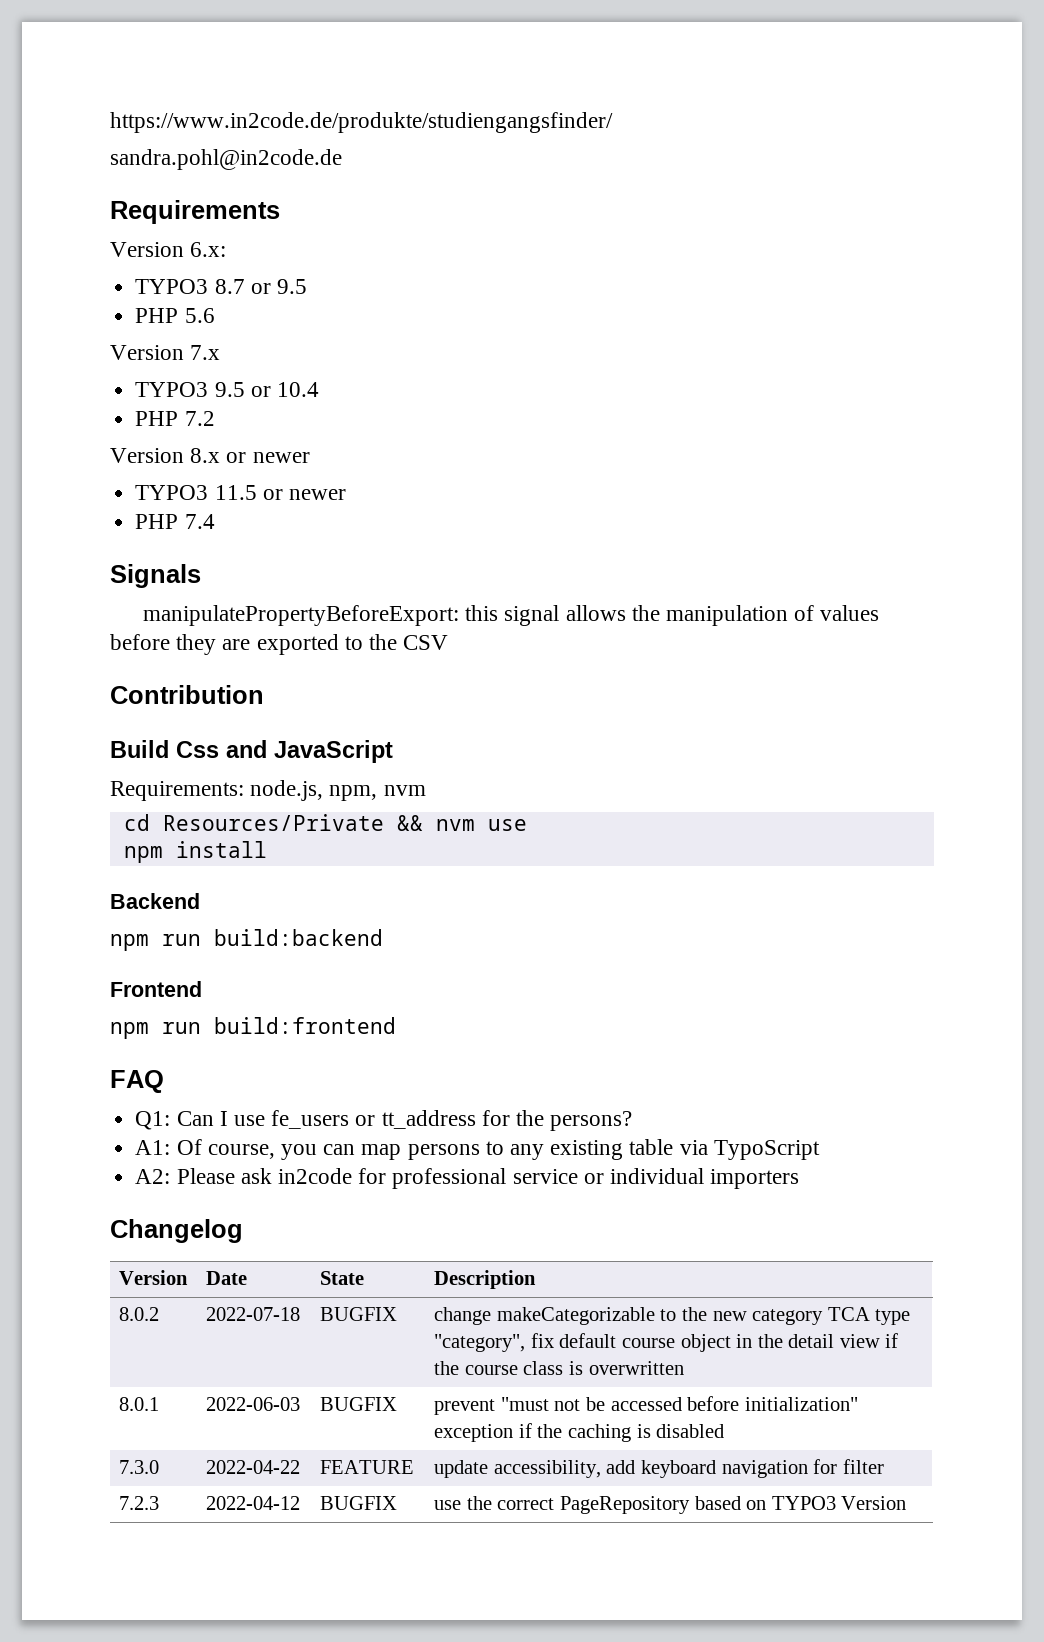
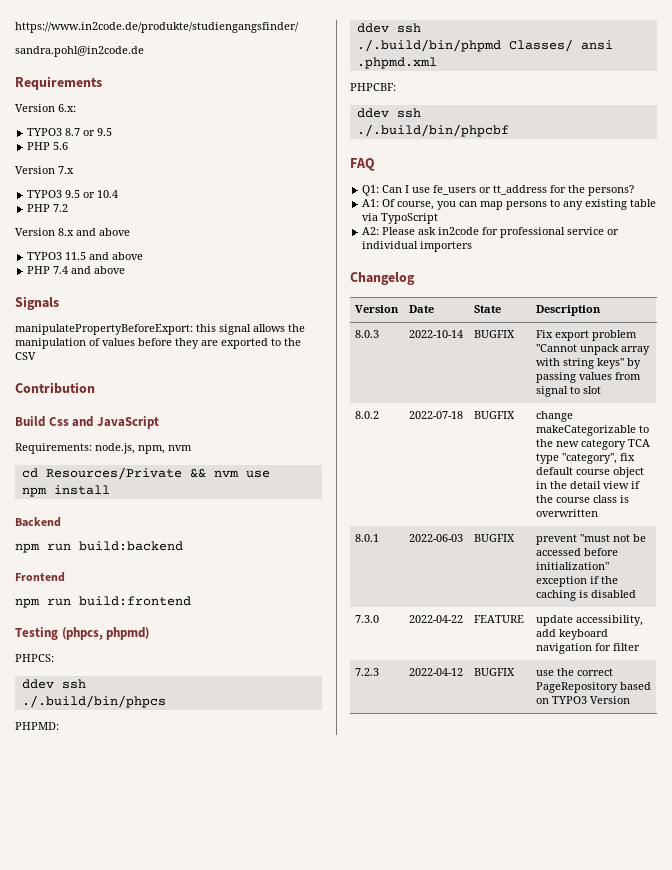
[226,452,310,463] or newer -> [76,228,130,236] and above
[262,489,346,500] or newer -> [89,252,144,260] and above
(215, 521) none -> [71,266,126,274] and above
(396, 1025) none -> [15,627,150,640] [15,654,54,662] [21,679,86,689] [21,695,166,708] [15,722,59,730] [356,23,421,33] [356,39,613,52] [356,57,437,69] [350,83,396,91] [356,108,421,118] [356,124,509,137] // Testing (phpcs, phpmd) // PHPCS: // ddev ssh // ./.build/bin/phpcs // PHPMD: // ddev ssh // ./.build/bin/phpmd Classes/ ansi .phpmd.xml // PHPCBF: // ddev ssh // ./.build/bin/phpcbf
(537, 1279) none -> [355,330,380,338] [409,330,464,338] [474,330,516,338] [536,330,638,341] [536,344,651,355] [536,358,642,369] [536,372,642,383] [536,386,602,397] // 8.0.3 | 2022-10-14 | BUGFIX | Fix export problem "Cannot unpack array with string keys" by passing values from signal to slot

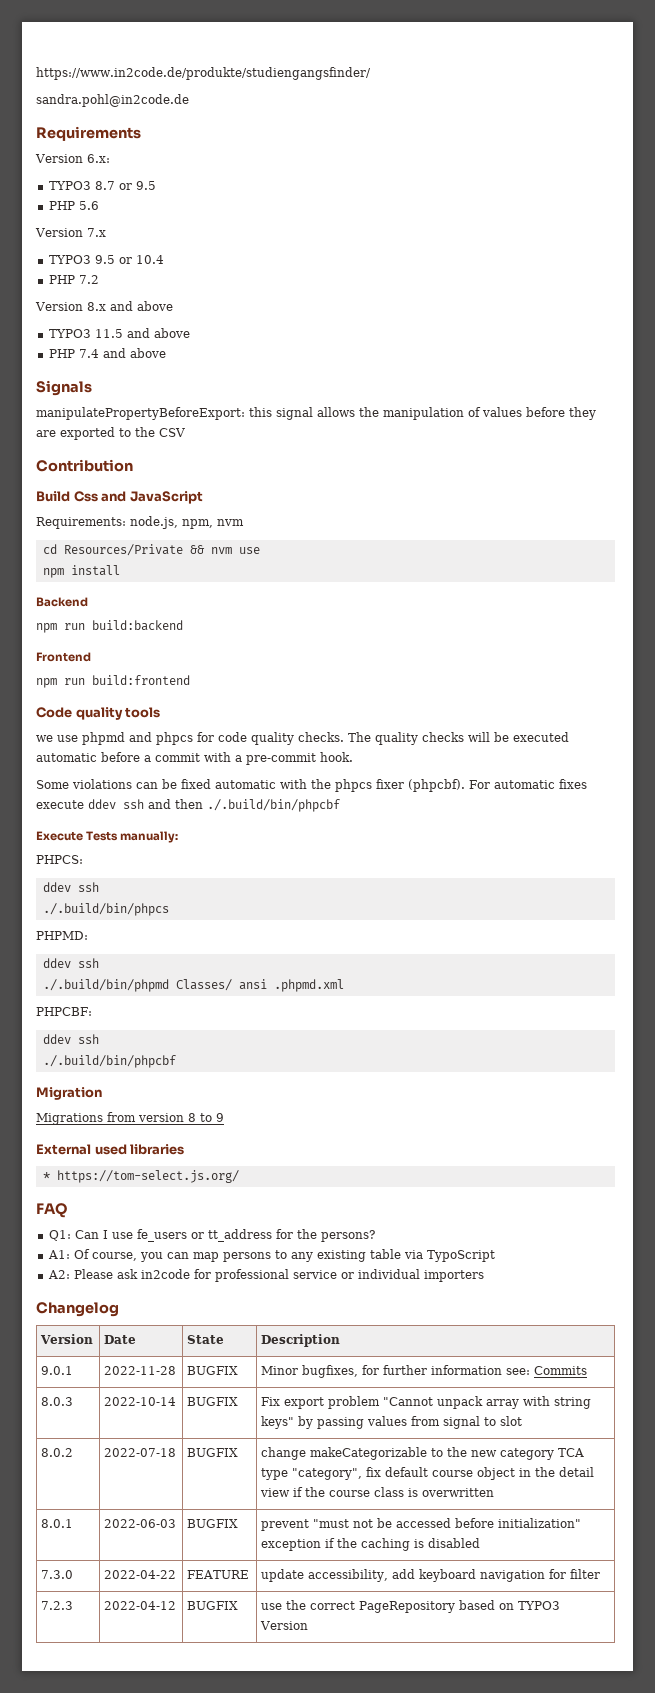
[15,627,150,640] Testing (phpcs, phpmd) -> [36,707,161,720] [36,732,569,745] [36,752,353,765] [36,779,587,792] [36,799,340,812] [36,831,179,843] Code quality tools // we use phpmd and phpcs for code quality checks. The quality checks will be executed automatic before a commit with a pre-commit hook. // Some violations can be fixed automatic with the phpcs fixer (phpcbf). For automatic fixes execute ddev ssh and then ./.build/bin/phpcbf // Execute Tests manually:
(509, 130) none -> [36,1087,102,1100] [36,1112,224,1125] [36,1144,185,1155] [42,1170,239,1183] // Migration // Migrations from version 8 to 9 // External used libraries // * https://tom-select.js.org/
(602, 310) none -> [41,1366,74,1375] [104,1366,177,1375] [187,1366,239,1375] [261,1365,588,1378] // 9.0.1 | 2022-11-28 | BUGFIX | Minor bugfixes, for further information see: Commits

